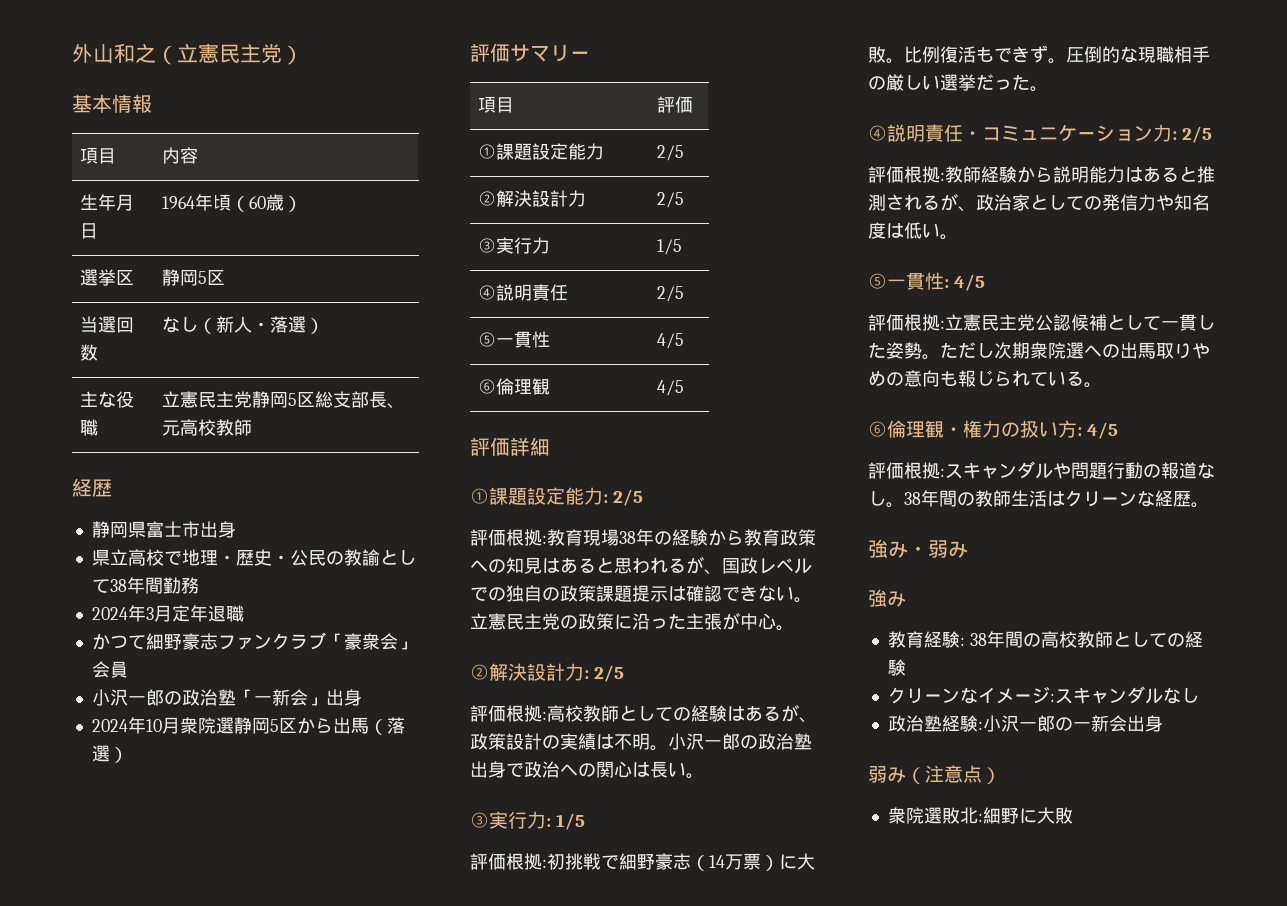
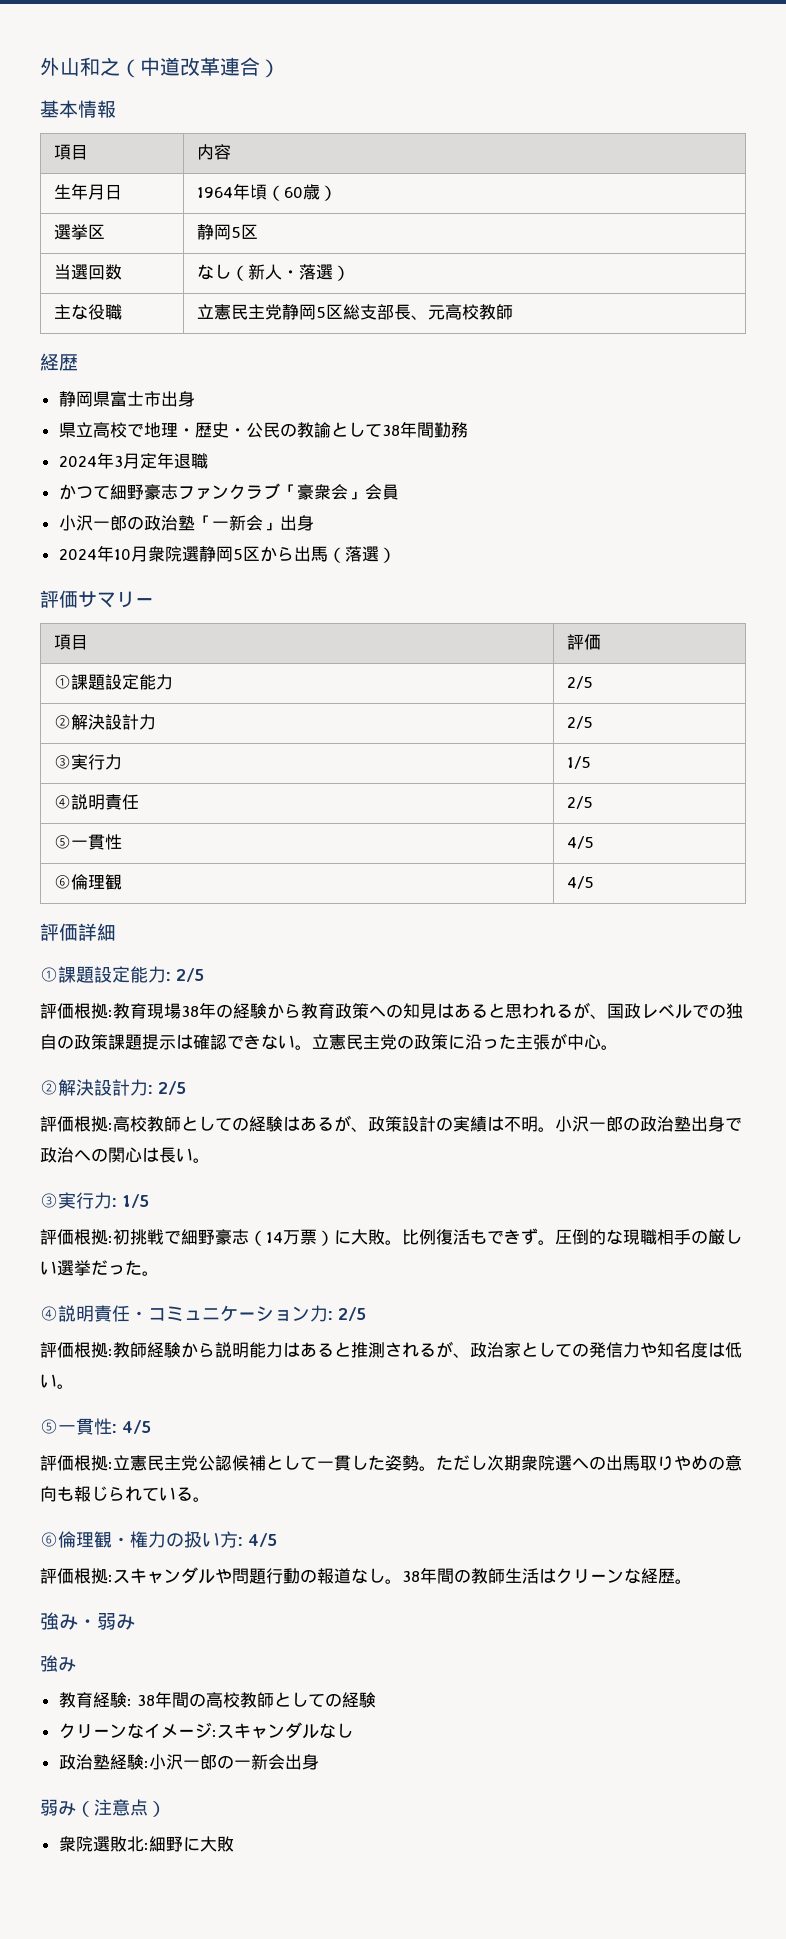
[177,43,282,63] 立憲民主党 -> [140,57,260,76] 中道改革連合

